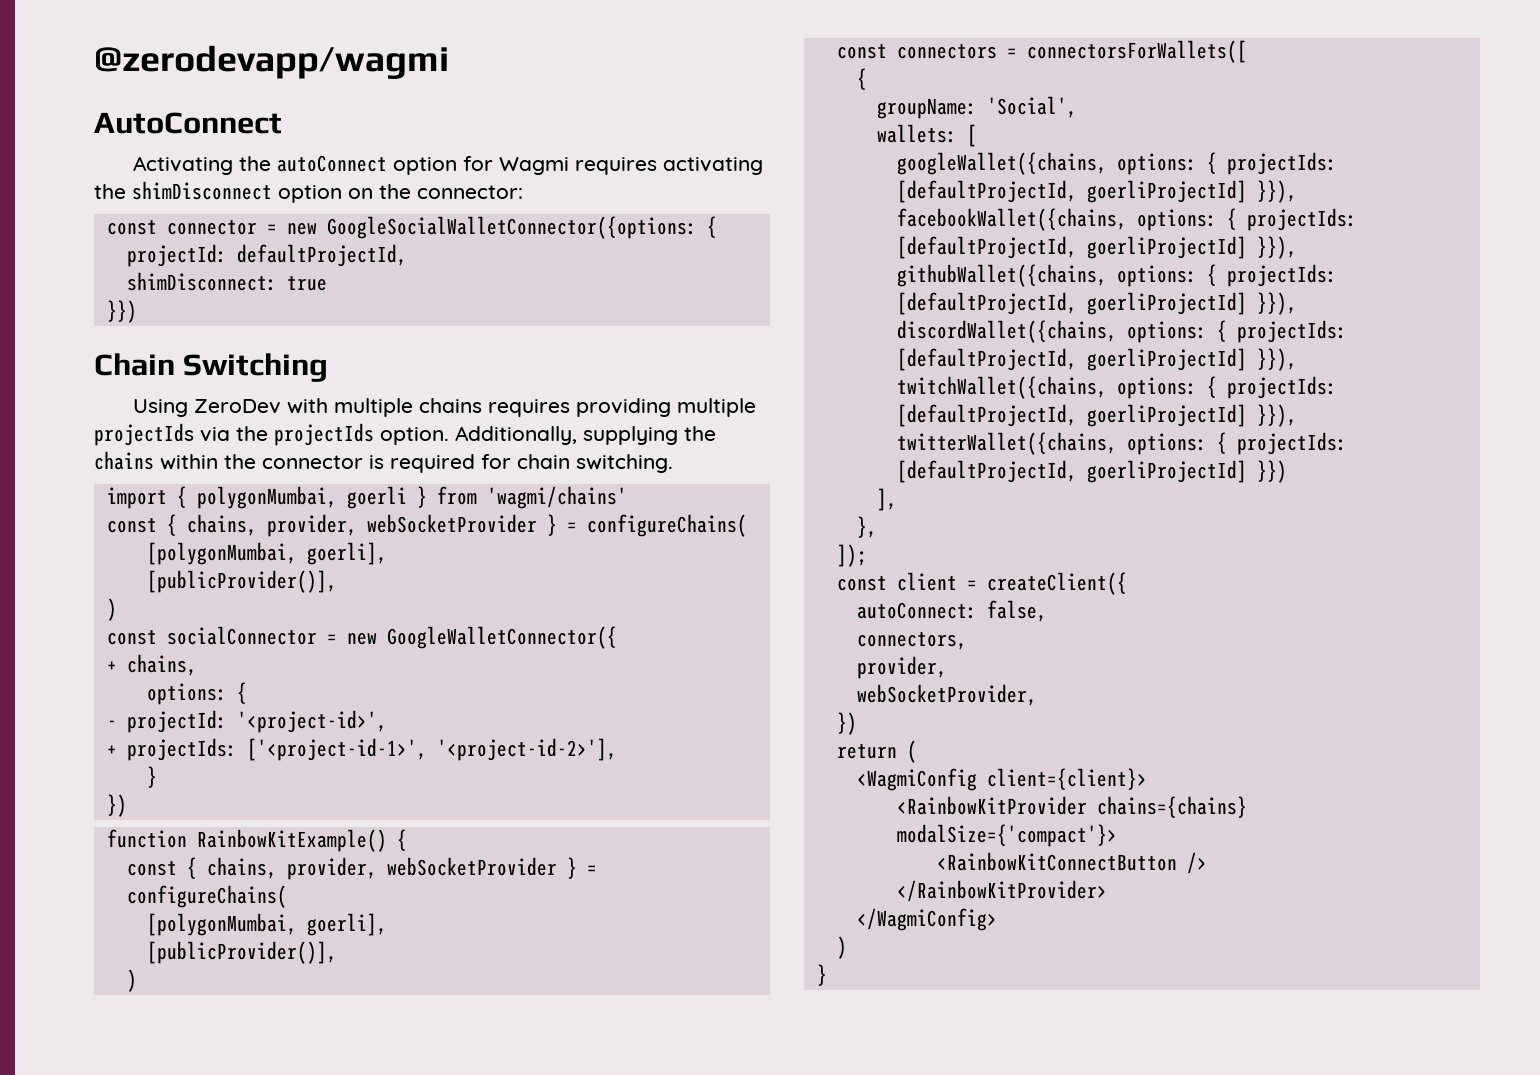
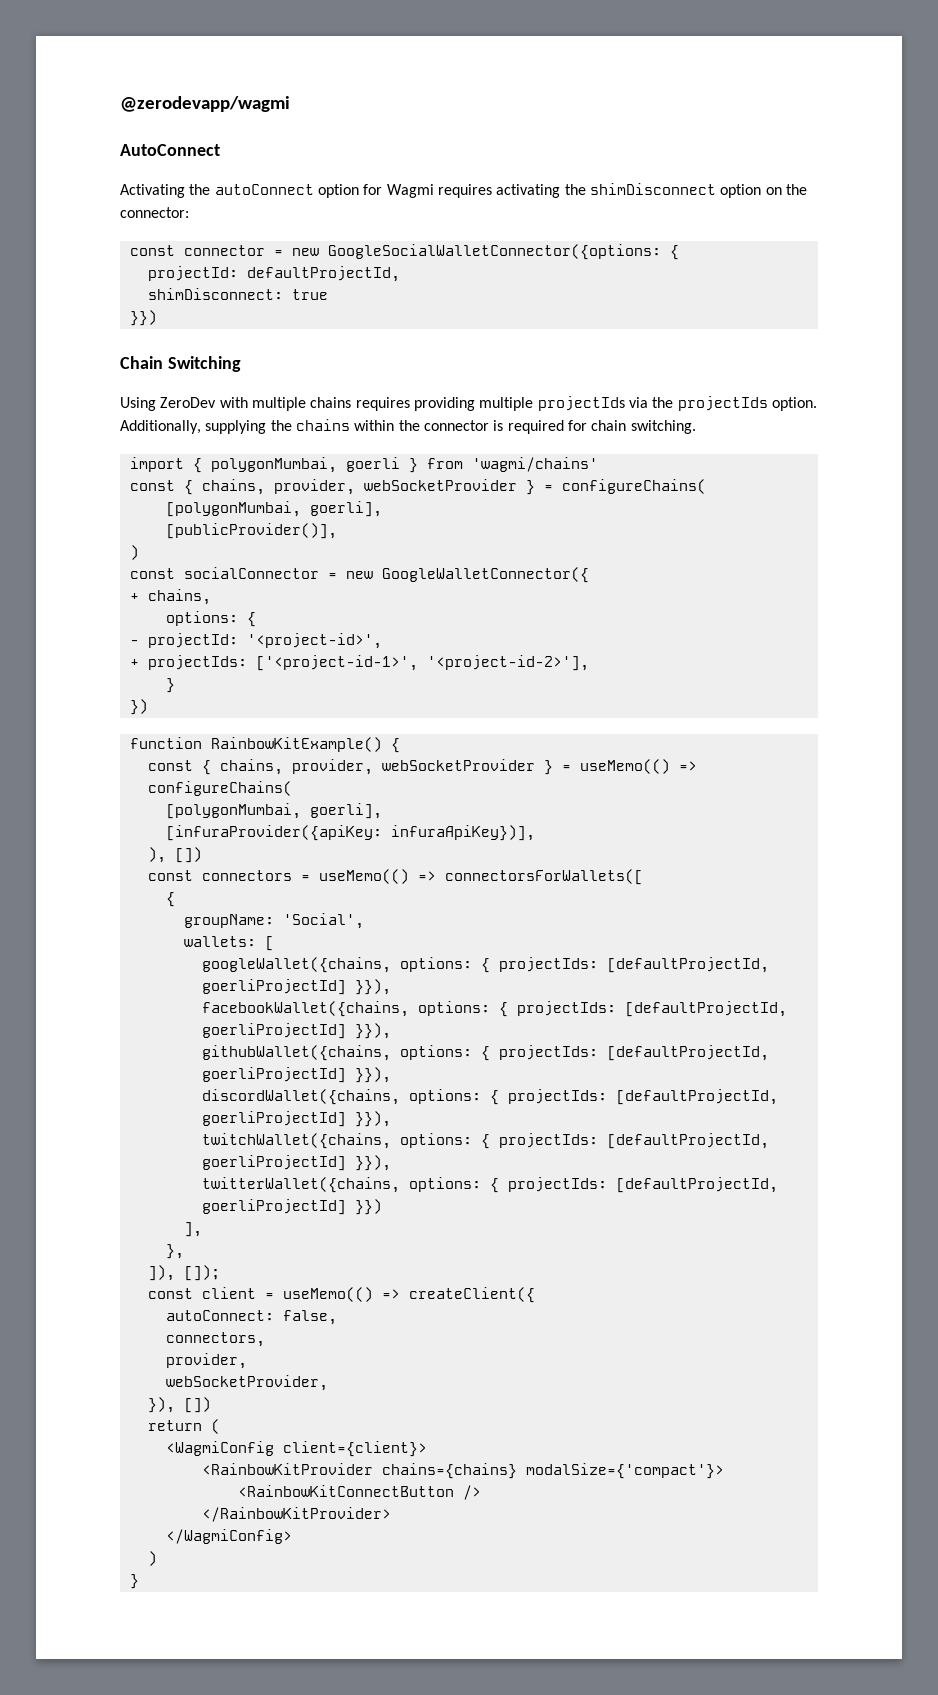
[126,885,287,908] [146,913,387,936] [146,941,337,964] [126,969,137,992] configureChains( // [polygonMumbai, goerli], // [publicProvider()], // ) -> [579,759,697,774] [147,781,292,796] [165,803,382,819] [165,825,535,841] [147,847,202,863] useMemo(() => configureChains( // [polygonMumbai, goerli], // [infuraProvider({apiKey: infuraApiKey})], // ), [])
(1017, 53) none -> [318,869,436,884] useMemo(() =>
[836,544,867,567] ]); -> [147,1265,220,1281] ]), []);
(977, 585) none -> [282,1287,400,1302] useMemo(() =>
[836,712,857,735] }) -> [147,1397,211,1413] }), [])

